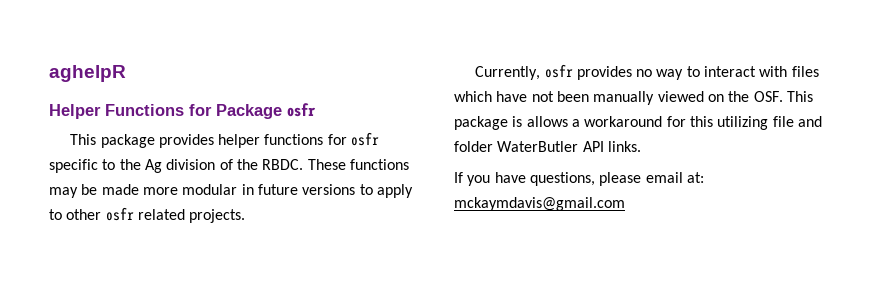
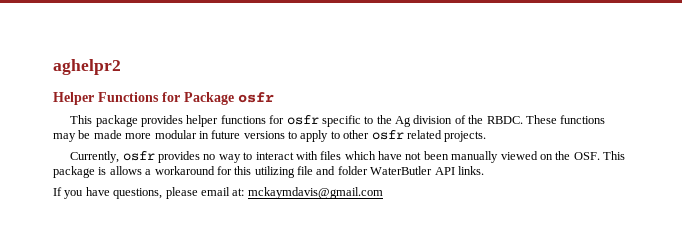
[49,65,126,82] aghelpR -> [53,59,121,75] aghelpr2

